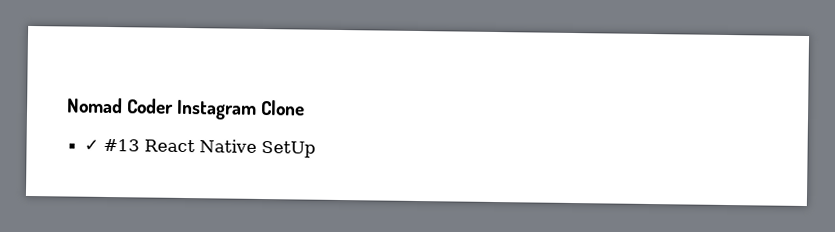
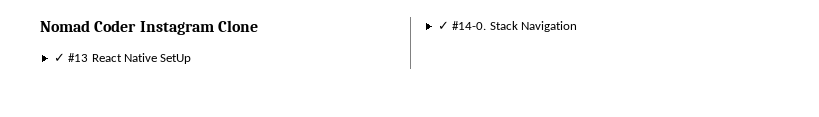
(317, 149) none -> [437,21,577,32] // ✓ #14-0. Stack Navigation

